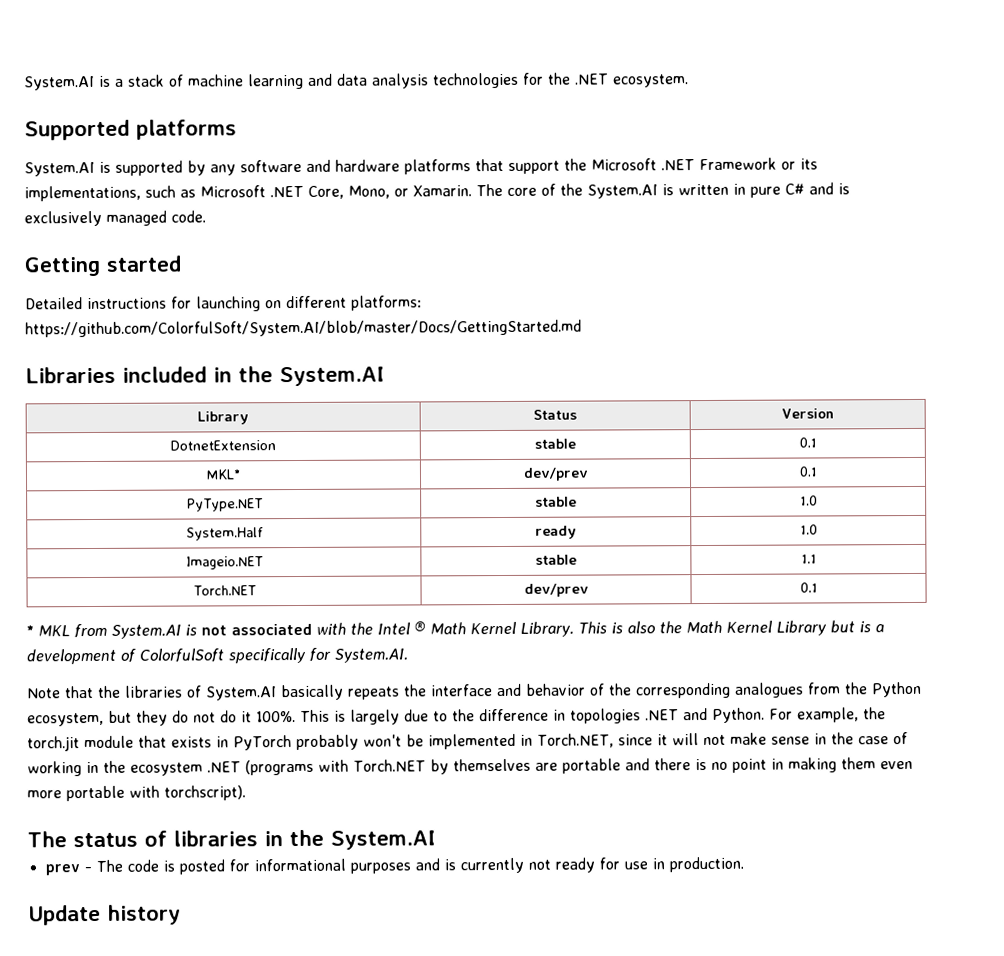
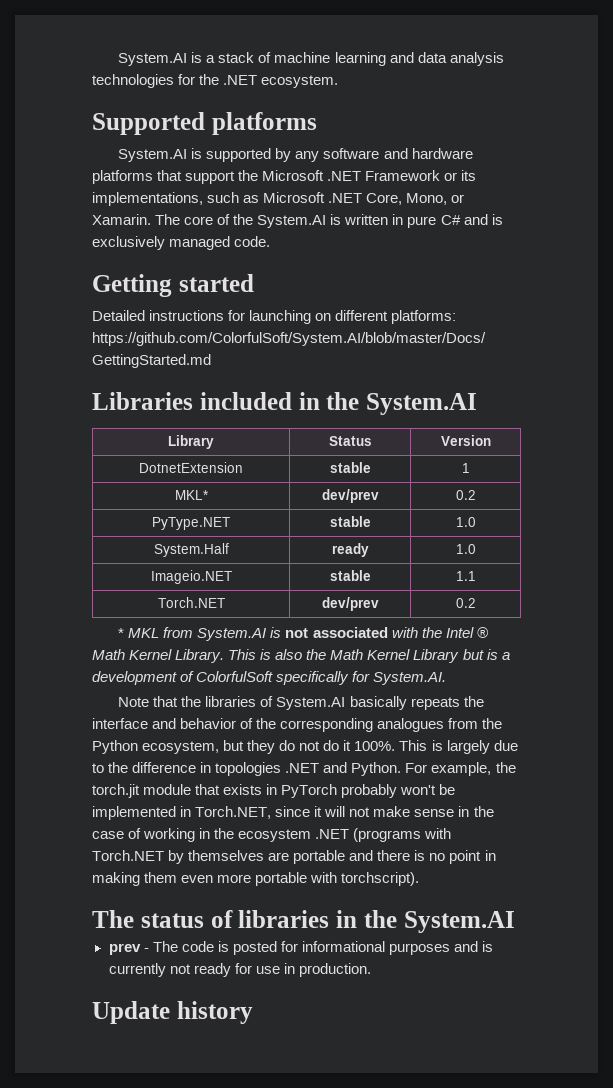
[798,437,817,448] 0.1 -> [461,463,470,473] 1
[798,466,817,477] 0.1 -> [455,490,476,500] 0.2
[799,582,818,593] 0.1 -> [455,598,476,608] 0.2

